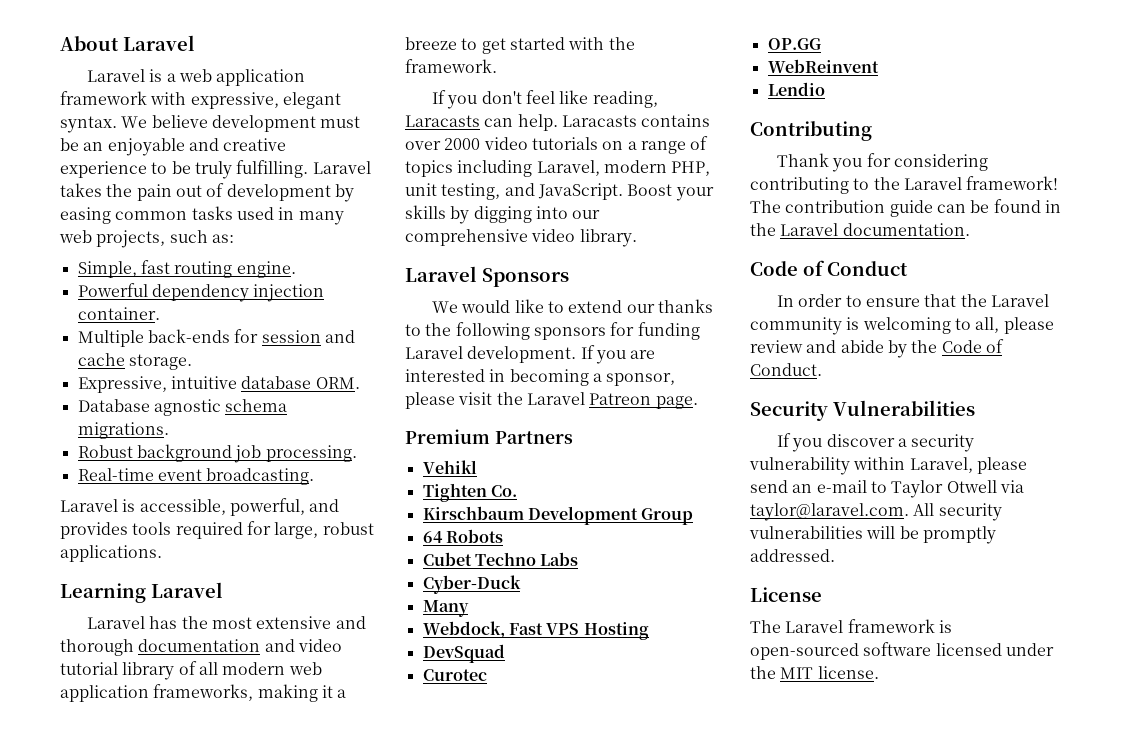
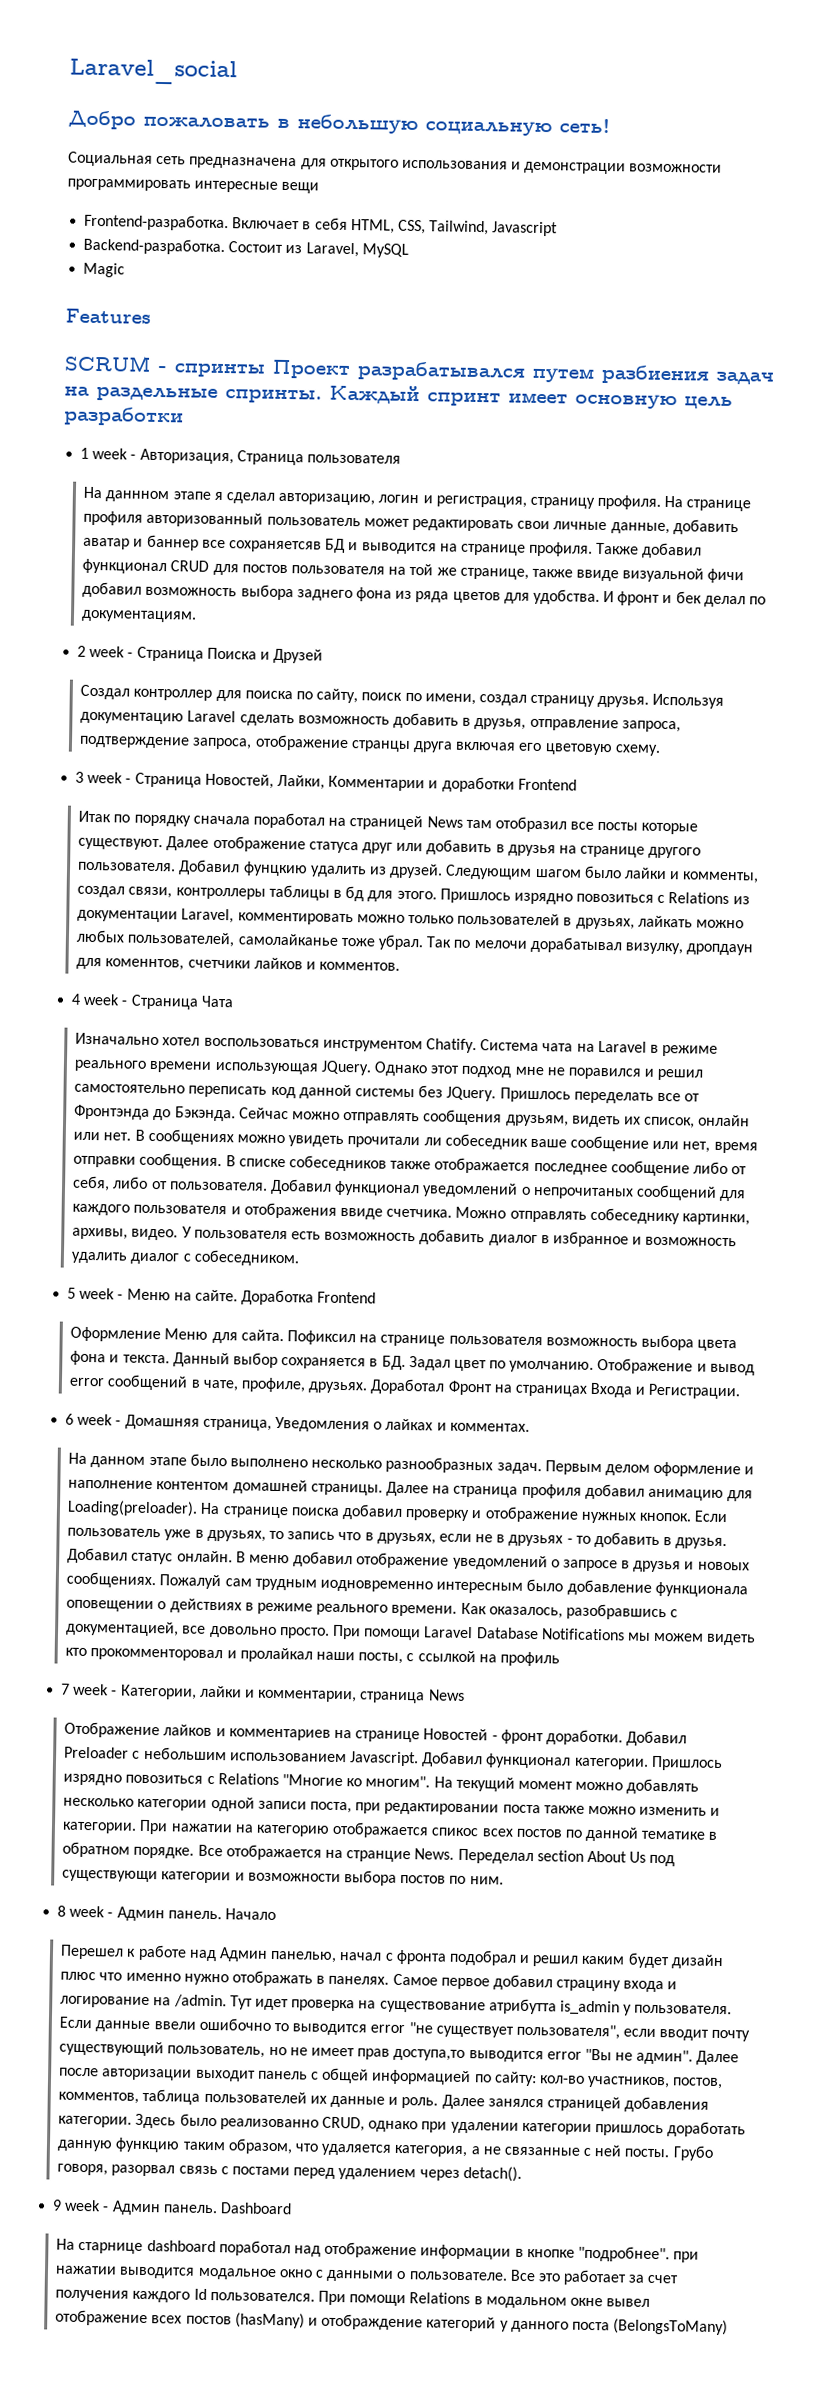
[60,35,195,51] [87,69,306,86] [60,91,341,109] [60,115,361,133] [60,138,287,156] [60,160,371,179] [60,183,354,202] [60,206,344,225] [59,230,234,248] [77,260,296,278] [77,283,325,302] [77,307,160,320] [77,329,355,347] [77,353,192,370] [77,376,360,393] [77,399,288,416] [77,422,169,439] [77,444,357,463] [77,468,315,485] [60,498,340,516] [60,521,374,539] [60,545,162,562] [60,582,223,603] [87,616,366,629] [60,639,342,656] [60,661,322,680] [60,684,347,702] [405,37,635,54] [405,59,497,73] [432,90,658,109] [405,114,711,131] [405,136,709,154] [405,160,711,177] [405,183,714,201] [405,205,601,224] [405,229,637,247] [405,266,569,287] [432,299,713,313] [405,322,700,340] [405,345,656,364] [405,369,676,386] [405,392,698,409] [405,429,573,444] [422,460,477,474] [422,483,517,502] [422,506,694,525] [422,529,503,543] [422,552,579,566] [422,575,521,594] [422,600,469,617] [422,621,649,640] [422,644,505,663] [422,669,487,681] [767,38,821,50] [767,59,879,73] [767,82,825,96] [750,121,872,141] [777,153,988,172] [750,176,1059,194] [750,199,1061,217] [750,223,970,236] [750,260,908,276] [777,294,1049,307] [750,317,1054,335] [750,339,1004,358] [750,363,822,376] [750,400,975,421] [777,433,975,452] [749,457,1027,475] [750,480,1024,498] [750,503,1002,521] [749,526,996,544] [750,549,835,562] [750,587,822,602] [750,619,952,633] [750,642,1054,660] [750,666,879,679] About Laravel // Laravel is a web application framework with expressive, elegant syntax. We believe development must be an enjoyable and creative experience to be truly fulfilling. Laravel takes the pain out of development by easing common tasks used in many web projects, such as: // Simple, fast routing engine. // Powerful dependency injection container. // Multiple back-ends for session and cache storage. // Expressive, intuitive database ORM. // Database agnostic schema migrations. // Robust background job processing. // Real-time event broadcasting. // Laravel is accessible, powerful, and provides tools required for large, robust applications. // Learning Laravel // Laravel has the most extensive and thorough documentation and video tutorial library of all modern web application frameworks, making it a breeze to get started with the framework. // If you don't feel like reading, Laracasts can help. Laracasts contains over 2000 video tutorials on a range of topics including Laravel, modern PHP, unit testing, and JavaScript. Boost your skills by digging into our comprehensive video library. // Laravel Sponsors // We would like to extend our thanks to the following sponsors for funding Laravel development. If you are interested in becoming a sponsor, please visit the Laravel Patreon page. // Premium Partners // Vehikl // Tighten Co. // Kirschbaum Development Group // 64 Robots // Cubet Techno Labs // Cyber-Duck // Many // Webdock, Fast VPS Hosting // DevSquad // Curotec // OP.GG // WebReinvent // Lendio // Contributing // Thank you for considering contributing to the Laravel framework! The contribution guide can be found in the Laravel documentation. // Code of Conduct // In order to ensure that the Laravel community is welcoming to all, please review and abide by the Code of Conduct. // Security Vulnerabilities // If you discover a security vulnerability within Laravel, please send an e-mail to Taylor Otwell via taylor@laravel.com. All security vulnerabilities will be promptly addressed. // License // The Laravel framework is open-sourced software licensed under the MIT license. -> [69,58,237,86] [68,110,610,137] [68,151,723,175] [67,178,320,194] [84,213,559,237] [83,237,409,258] [83,262,126,278] [65,308,151,324] [64,354,774,385] [64,384,733,410] [64,406,184,427] [80,447,401,466] [83,486,752,512] [83,510,739,536] [83,534,703,559] [82,558,745,584] [82,581,767,608] [81,609,198,623] [77,645,324,664] [80,684,725,709] [80,710,681,733] [79,734,661,756] [75,771,577,793] [78,810,699,835] [78,835,702,859] [78,859,760,884] [77,884,750,905] [77,908,744,930] [76,929,754,956] [76,957,401,971] [71,993,234,1010] [75,1032,719,1057] [74,1059,704,1081] [74,1083,701,1104] [74,1104,751,1129] [73,1128,758,1154] [73,1152,748,1177] [72,1175,747,1202] [72,1202,750,1226] [72,1226,738,1248] [71,1249,300,1267] [67,1287,377,1306] [70,1326,738,1352] [70,1350,755,1376] [69,1374,741,1400] [65,1413,530,1433] [68,1452,755,1478] [68,1479,754,1502] [67,1499,729,1524] [67,1527,728,1550] [67,1547,750,1573] [66,1571,748,1598] [66,1598,679,1621] [65,1620,757,1646] [65,1647,560,1667] [61,1683,465,1704] [64,1721,688,1747] [64,1746,723,1772] [63,1773,700,1795] [63,1796,721,1816] [62,1819,718,1842] [62,1841,676,1867] [62,1869,504,1886] [57,1905,276,1922] [60,1944,724,1970] [60,1970,678,1993] [60,1994,733,2016] [59,2016,751,2042] [59,2040,740,2066] [59,2067,724,2090] [58,2088,710,2113] [58,2113,747,2138] [57,2137,714,2161] [57,2163,522,2182] [52,2199,292,2216] [56,2238,700,2263] [55,2265,680,2286] [55,2288,651,2309] [55,2309,729,2336] Laravel_social // Добро пожаловать в небольшую социальную сеть! // Социальная сеть предназначена для открытого использования и демонстрации возможности программировать интересные вещи // Frontend-разработка. Включает в себя HTML, CSS, Tailwind, Javascript // Backend-разработка. Состоит из Laravel, MySQL // Magic // Features // SCRUM - спринты Проект разрабатывался путем разбиения задач на раздельные спринты. Каждый спринт имеет основную цель разработки // 1 week - Авторизация, Страница пользователя // На даннном этапе я сделал авторизацию, логин и регистрация, страницу профиля. На странице профиля авторизованный пользователь может редактировать свои личные данные, добавить аватар и баннер все сохраняетсяв БД и выводится на странице профиля. Также добавил функционал CRUD для постов пользователя на той же странице, также ввиде визуальной фичи добавил возможность выбора заднего фона из ряда цветов для удобства. И фронт и бек делал по документациям. // 2 week - Страница Поиска и Друзей // Создал контроллер для поиска по сайту, поиск по имени, создал страницу друзья. Используя документацию Laravel сделать возможность добавить в друзья, отправление запроса, подтверждение запроса, отображение странцы друга включая его цветовую схему. // 3 week - Страница Новостей, Лайки, Комментарии и доработки Frontend // Итак по порядку сначала поработал на страницей News там отобразил все посты которые существуют. Далее отображение статуса друг или добавить в друзья на странице другого пользователя. Добавил фунцкию удалить из друзей. Следующим шагом было лайки и комменты, создал связи, контроллеры таблицы в бд для этого. Пришлось изрядно повозиться с Relations из документации Laravel, комментировать можно только пользователей в друзьях, лайкать можно любых пользователей, самолайканье тоже убрал. Так по мелочи дорабатывал визулку, дропдаун для коменнтов, счетчики лайков и комментов. // 4 week - Страница Чата // Изначально хотел воспользоваться инструментом Chatify. Система чата на Laravel в режиме реального времени использующая JQuery. Однако этот подход мне не поравился и решил самостоятельно переписать код данной системы без JQuery. Пришлось переделать все от Фронтэнда до Бэкэнда. Сейчас можно отправлять сообщения друзьям, видеть их список, онлайн или нет. В сообщениях можно увидеть прочитали ли собеседник ваше сообщение или нет, время отправки сообщения. В списке собеседников также отображается последнее сообщение либо от себя, либо от пользователя. Добавил функционал уведомлений о непрочитаных сообщений для каждого пользователя и отображения ввиде счетчика. Можно отправлять собеседнику картинки, архивы, видео. У пользователя есть возможность добавить диалог в избранное и возможность удалить диалог с собеседником. // 5 week - Меню на сайте. Доработка Frontend // Оформление Меню для сайта. Пофиксил на странице пользователя возможность выбора цвета фона и текста. Данный выбор сохраняется в БД. Задал цвет по умолчанию. Отображение и вывод error сообщений в чате, профиле, друзьях. Доработал Фронт на страницах Входа и Регистрации. // 6 week - Домашняя страница, Уведомления о лайках и комментах. // На данном этапе было выполнено несколько разнообразных задач. Первым делом оформление и наполнение контентом домашней страницы. Далее на страница профиля добавил анимацию для Loading(preloader). На странице поиска добавил проверку и отображение нужных кнопок. Если пользователь уже в друзьях, то запись что в друзьях, если не в друзьях - то добавить в друзья. Добавил статус онлайн. В меню добавил отображение уведомлений о запросе в друзья и новоых сообщениях. Пожалуй сам трудным иодновременно интересным было добавление функционала оповещении о действиях в режиме реального времени. Как оказалось, разобравшись с документацией, все довольно просто. При помощи Laravel Database Notifications мы можем видеть кто прокомменторовал и пролайкал наши посты, с ссылкой на профиль // 7 week - Категории, лайки и комментарии, страница News // Отображение лайков и комментариев на странице Новостей - фронт доработки. Добавил Preloader с небольшим использованием Javascript. Добавил функционал категории. Пришлось изрядно повозиться с Relations "Многие ко многим". На текущий момент можно добавлять несколько категории одной записи поста, при редактировании поста также можно изменить и категории. При нажатии на категорию отображается спикос всех постов по данной тематике в обратном порядке. Все отображается на странцие News. Переделал section About Us под существующи категории и возможности выбора постов по ним. // 8 week - Админ панель. Начало // Перешел к работе над Админ панелью, начал с фронта подобрал и решил каким будет дизайн плюс что именно нужно отображать в панелях. Самое первое добавил страцину входа и логирование на /admin. Тут идет проверка на существование атрибутта is_admin у пользователя. Если данные ввели ошибочно то выводится error "не существует пользователя", если вводит почту существующий пользователь, но не имеет прав доступа,то выводится error "Вы не админ". Далее после авторизации выходит панель с общей информацией по сайту: кол-во участников, постов, комментов, таблица пользователей их данные и роль. Далее занялся страницей добавления категории. Здесь было реализованно CRUD, однако при удалении категории пришлось доработать данную функцию таким образом, что удаляется категория, а не связанные с ней посты. Грубо говоря, разорвал связь с постами перед удалением через detach(). // 9 week - Админ панель. Dashboard // На старнице dashboard поработал над отображение информации в кнопке "подробнее". при нажатии выводится модальное окно с данными о пользователе. Все это работает за счет получения каждого Id пользователся. При помощи Relations в модальном окне вывел отображение всех постов (hasMany) и отображдение категорий у данного поста (BelongsToMany)

